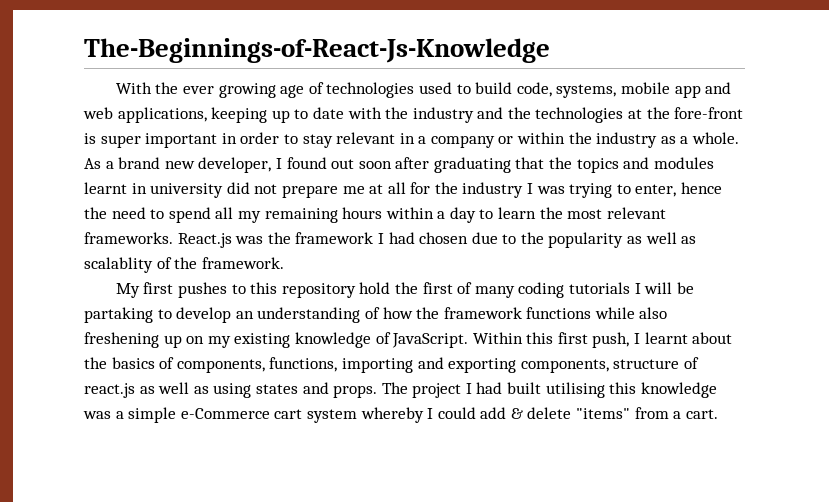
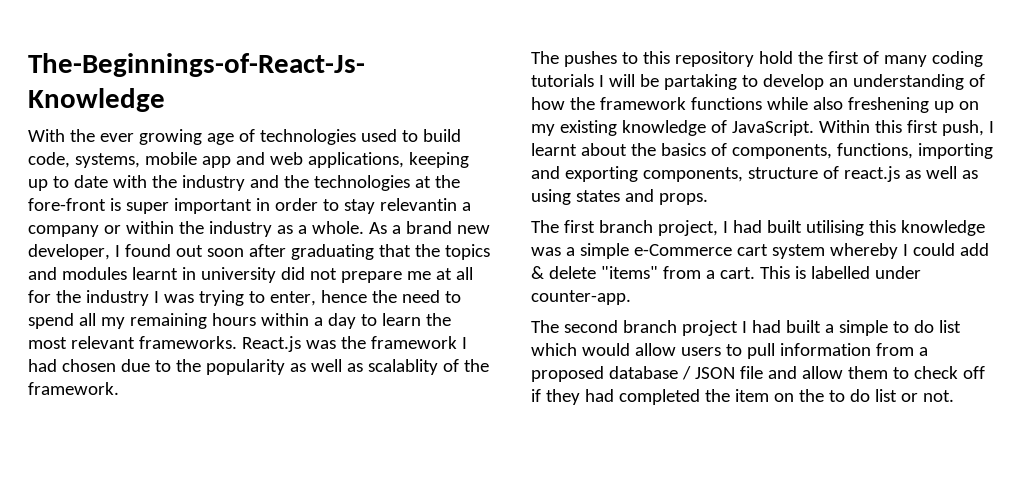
[336,132,415,144] relevant in -> [379,198,457,211] relevantin
[115,282,174,298] My first -> [531,51,559,64] The
[381,382,462,398] The project -> [531,220,718,236] // The first branch project,
(718, 414) none -> [759,266,921,279] [531,290,631,305] [531,320,961,336] [531,343,928,359] [531,366,985,382] [531,389,954,405] This is labelled under counter-app. // The second branch project I had built a simple to do list which would allow users to pull information from a proposed database / JSON file and allow them to check off if they had completed the item on the to do list or not.

